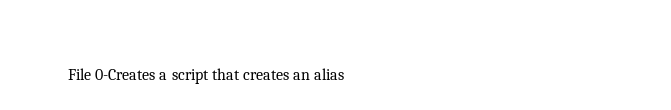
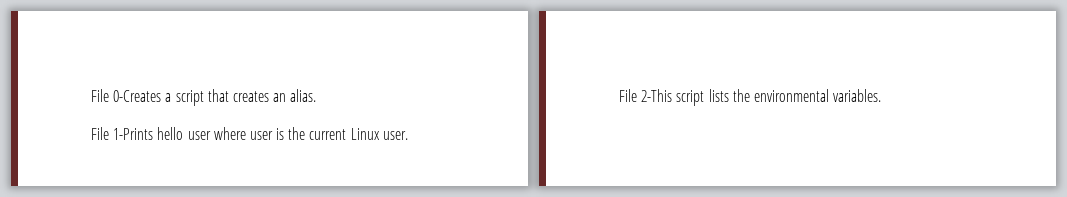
[314,68,345,80] alias -> [290,89,317,102] [91,127,408,140] [619,89,882,106] alias. // File 1-Prints hello user where user is the current Linux user. // File 2-This script lists the environmental variables.

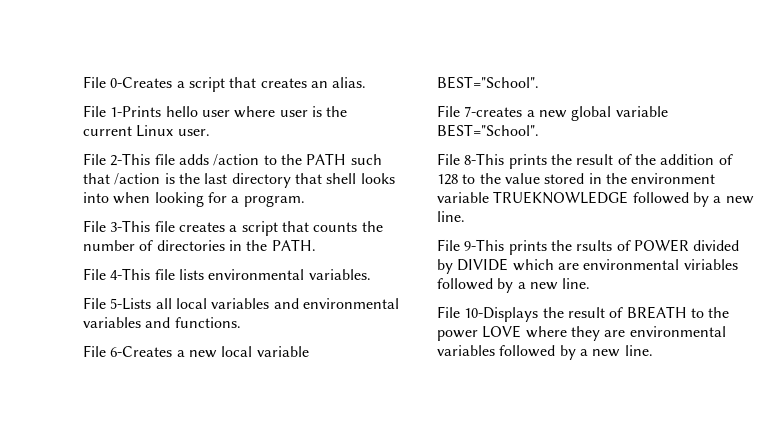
[676,89,882,106] script lists the environmental variables. -> [154,153,382,166] [83,173,395,188] [83,192,305,207] [83,220,383,236] [83,239,316,251] [83,268,371,280] [83,297,399,310] [83,317,241,328] [83,345,309,358] [437,76,539,89] [437,105,668,121] [437,124,539,137] [437,153,733,169] [437,173,716,185] [437,191,754,207] [437,211,465,222] [437,239,740,255] [437,258,738,274] [437,278,591,293] [437,306,730,322] [437,325,726,341] [437,345,653,360] file adds /action to the PATH such that /action is the last directory that shell looks into when looking for a program. // File 3-This file creates a script that counts the number of directories in the PATH. // File 4-This file lists environmental variables. // File 5-Lists all local variables and environmental variables and functions. // File 6-Creates a new local variable BEST="School". // File 7-creates a new global variable BEST="School". // File 8-This prints the result of the addition of 128 to the value stored in the environment variable TRUEKNOWLEDGE followed by a new line. // File 9-This prints the rsults of POWER divided by DIVIDE which are environmental viriables followed by a new line. // File 10-Displays the result of BREATH to the power LOVE where they are environmental variables followed by a new line.

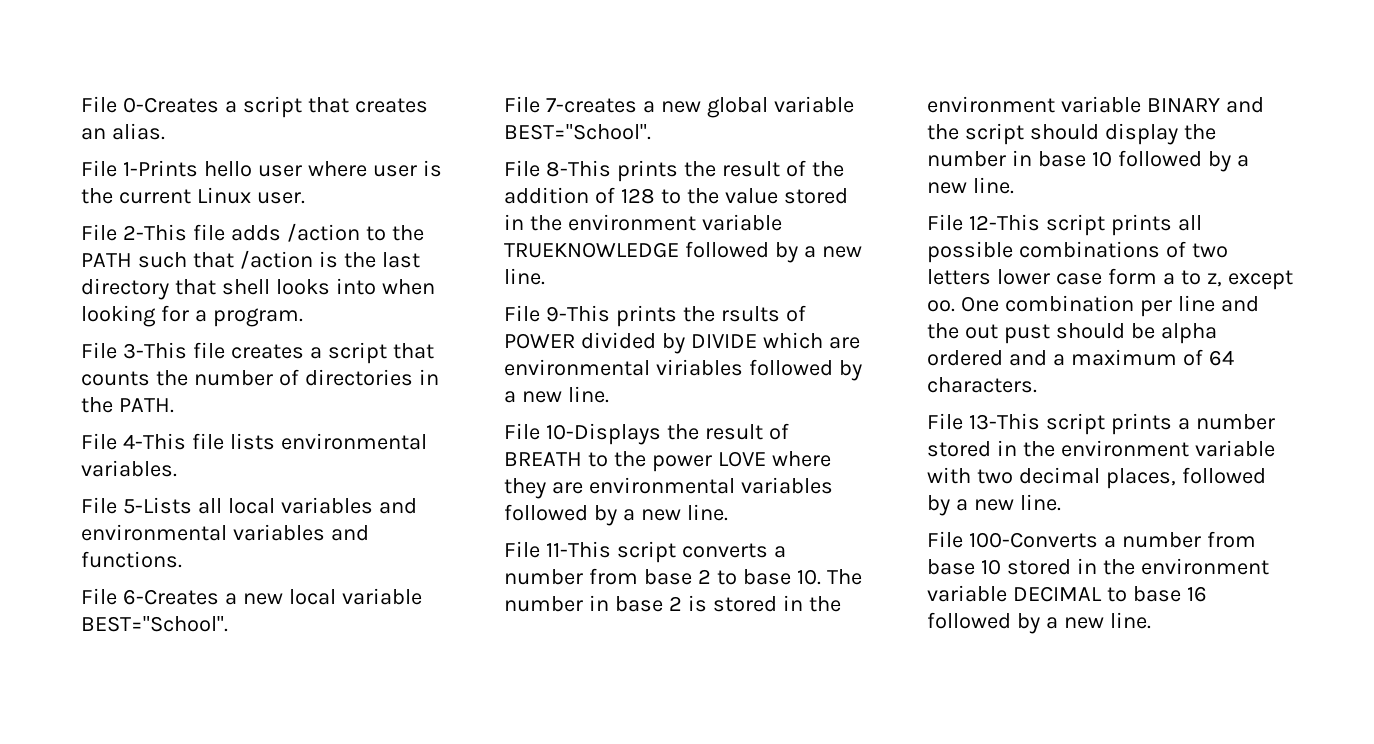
(653, 350) none -> [504,541,786,563] [504,568,862,585] [504,595,841,612] [927,96,1264,113] [927,123,1216,145] [927,150,1249,172] [927,177,1014,194] [927,214,1202,236] [927,241,1228,263] [927,268,1293,290] [927,295,1259,317] [927,323,1217,344] [927,349,1234,366] [927,377,1037,393] [927,413,1275,435] [927,440,1275,457] [927,467,1266,489] [927,494,1061,516] [927,531,1256,548] [927,558,1269,575] [927,585,1207,602] [927,612,1151,634] // File 11-This script converts a number from base 2 to base 10. The number in base 2 is stored in the environment variable BINARY and the script should display the number in base 10 followed by a new line. // File 12-This script prints all possible combinations of two letters lower case form a to z, except oo. One combination per line and the out pust should be alpha ordered and a maximum of 64 characters. // File 13-This script prints a number stored in the environment variable with two decimal places, followed by a new line. // File 100-Converts a number from base 10 stored in the environment variable DECIMAL to base 16 followed by a new line.

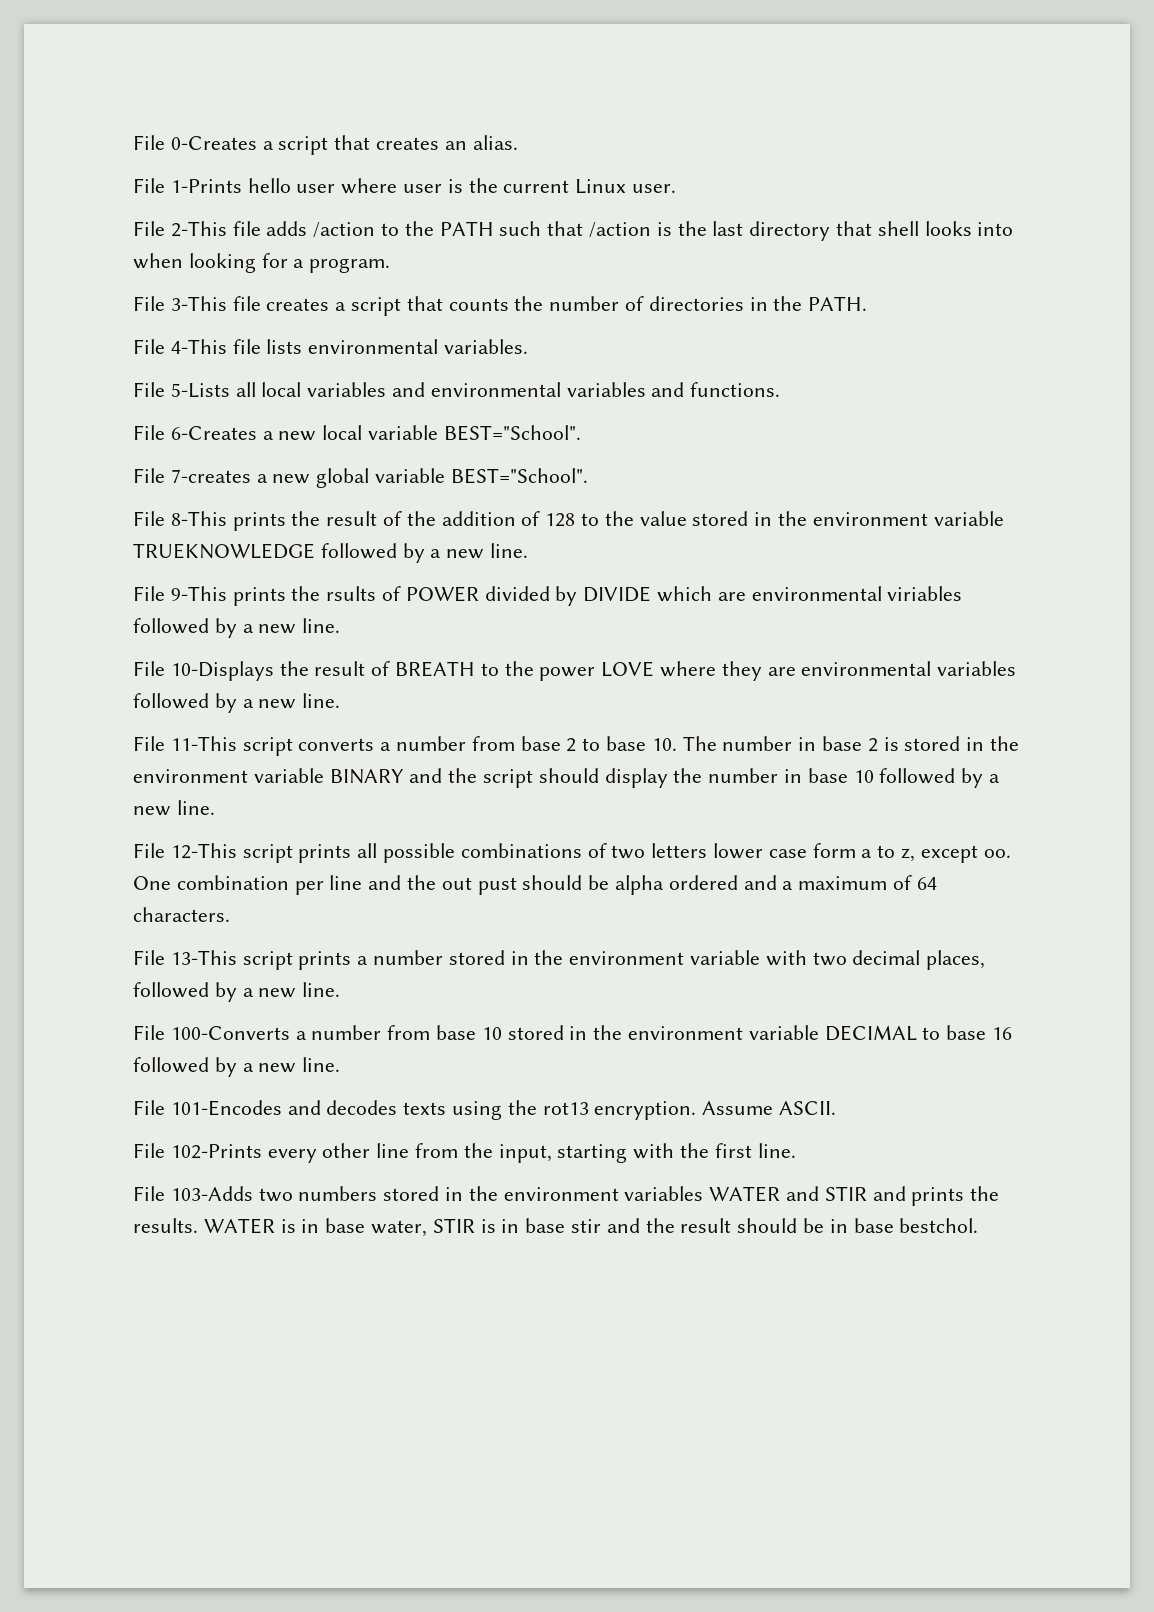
(1151, 620) none -> [133,1100,837,1120] [133,1143,796,1163] [133,1186,1000,1206] [133,1218,979,1237] // File 101-Encodes and decodes texts using the rot13 encryption. Assume ASCII. // File 102-Prints every other line from the input, starting with the first line. // File 103-Adds two numbers stored in the environment variables WATER and STIR and prints the results. WATER is in base water, STIR is in base stir and the result should be in base bestchol.

